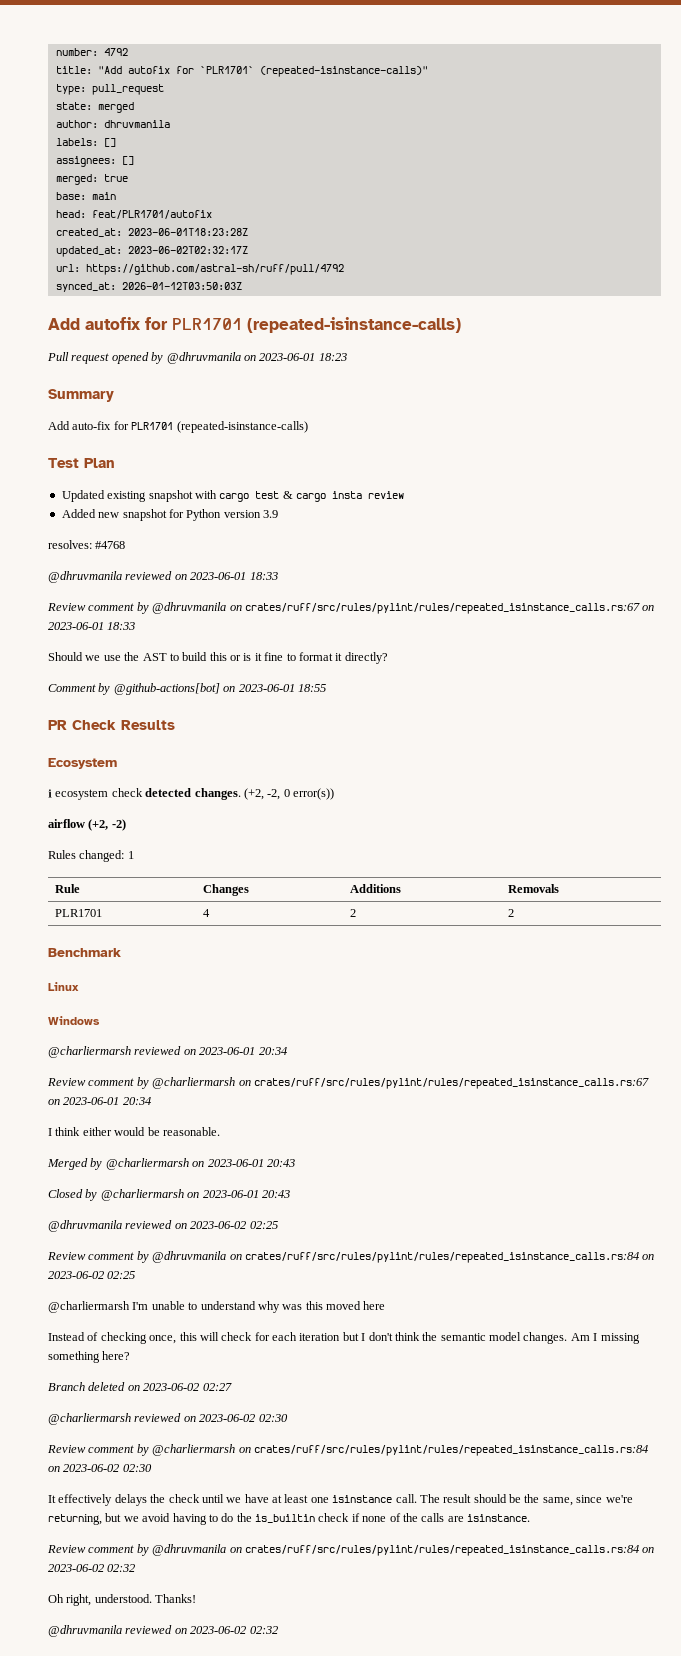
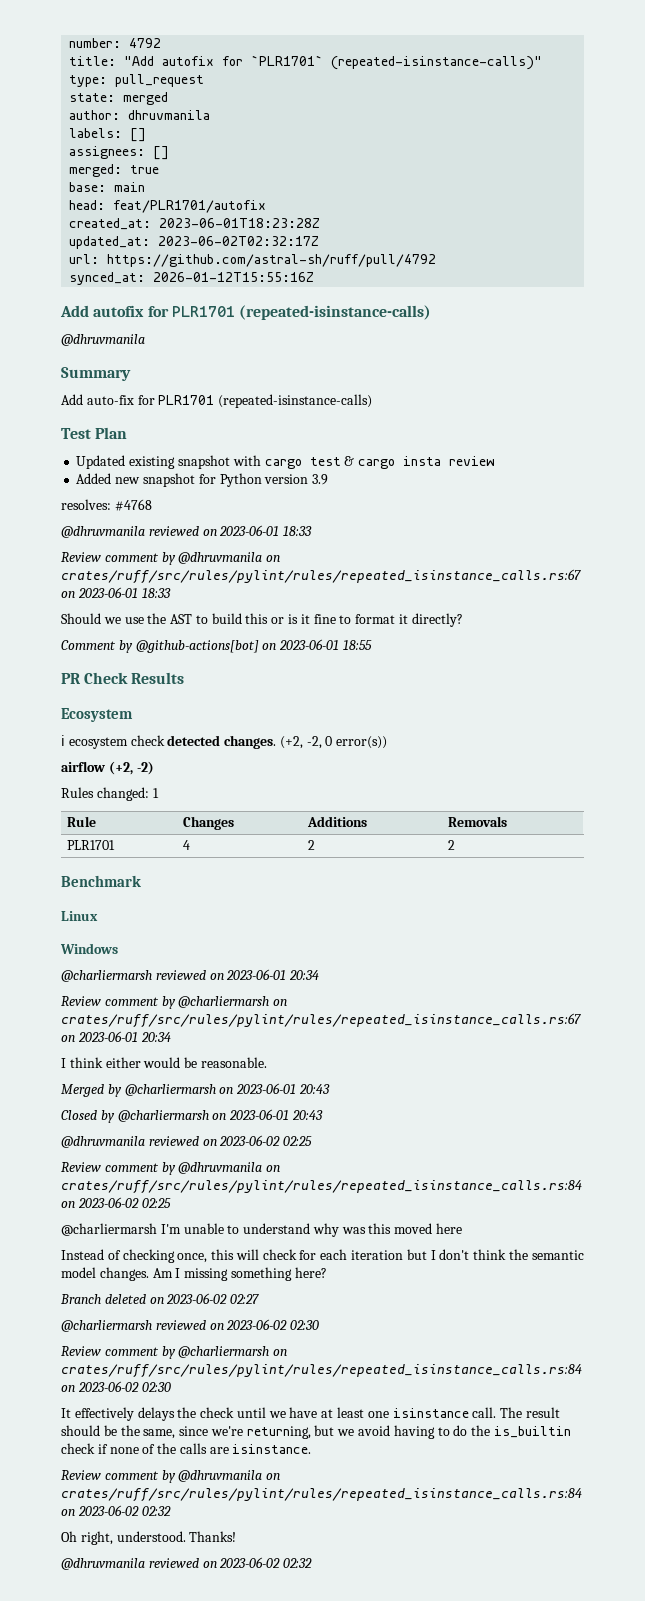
[121,282,242,290] 2026-01-12T03:50:03Z -> [153,272,315,282] 2026-01-12T15:55:16Z
[47,352,347,364] Pull request opened by @dhruvmanila on 2023-06-01 18:23 -> [61,334,145,346] @dhruvmanila

